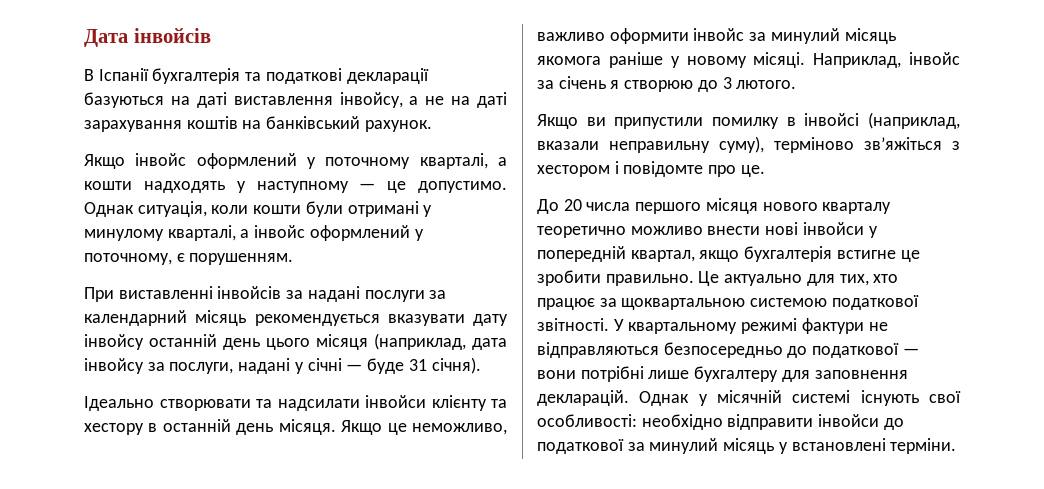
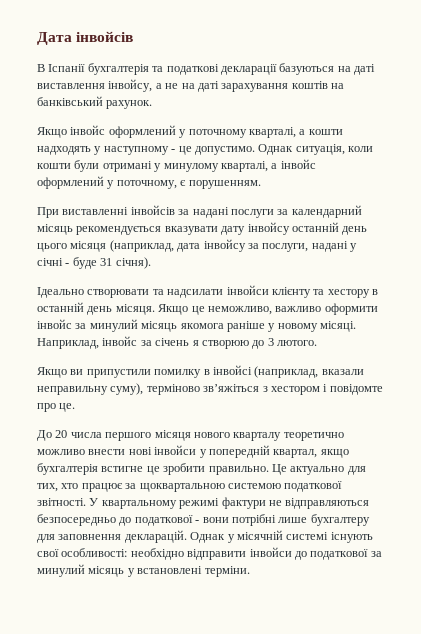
[359,183,376,190] — -> [171,149,176,152] -
[346,364,363,371] — -> [65,263,70,266] -
[902,348,919,355] — -> [195,520,200,523] -

